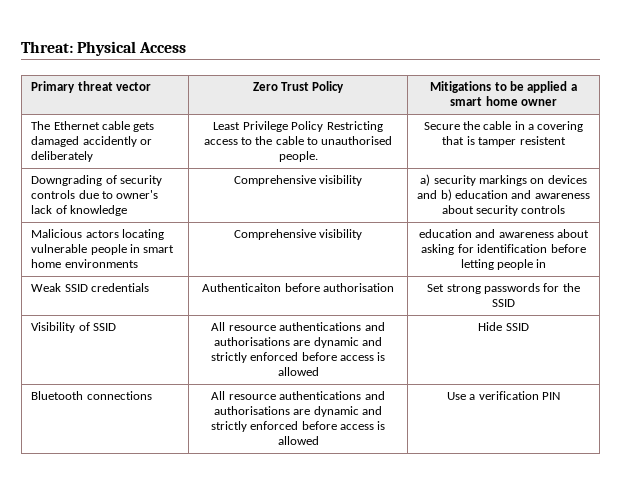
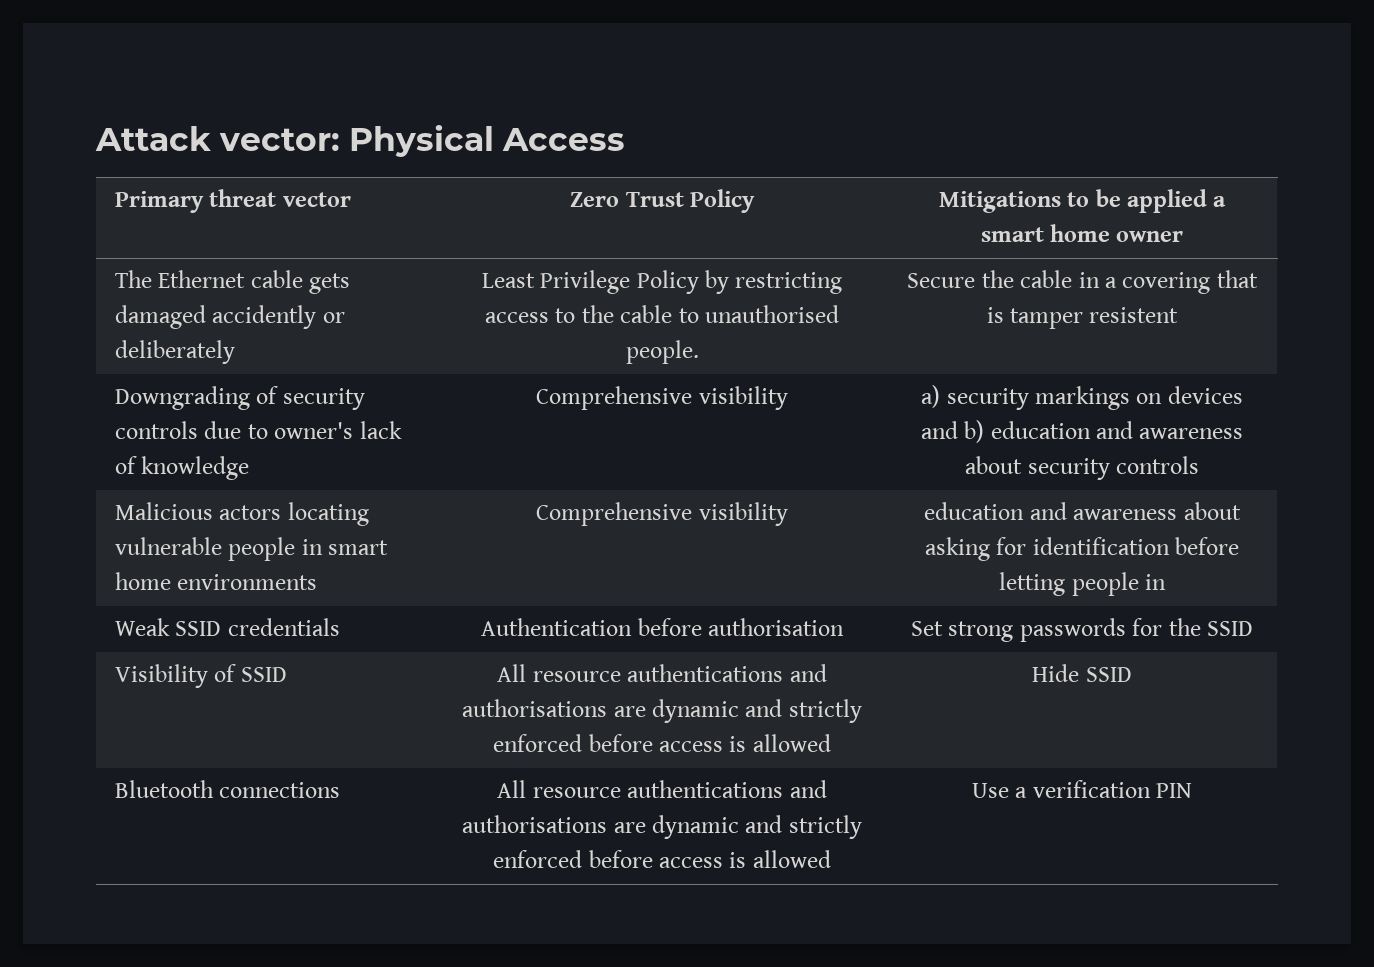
[21,41,73,53] Threat: -> [95,126,340,151] Attack vector:
[326,121,383,132] Restricting -> [704,270,843,294] by restricting
[202,283,282,292] Authenticaiton -> [481,618,633,636] Authentication

